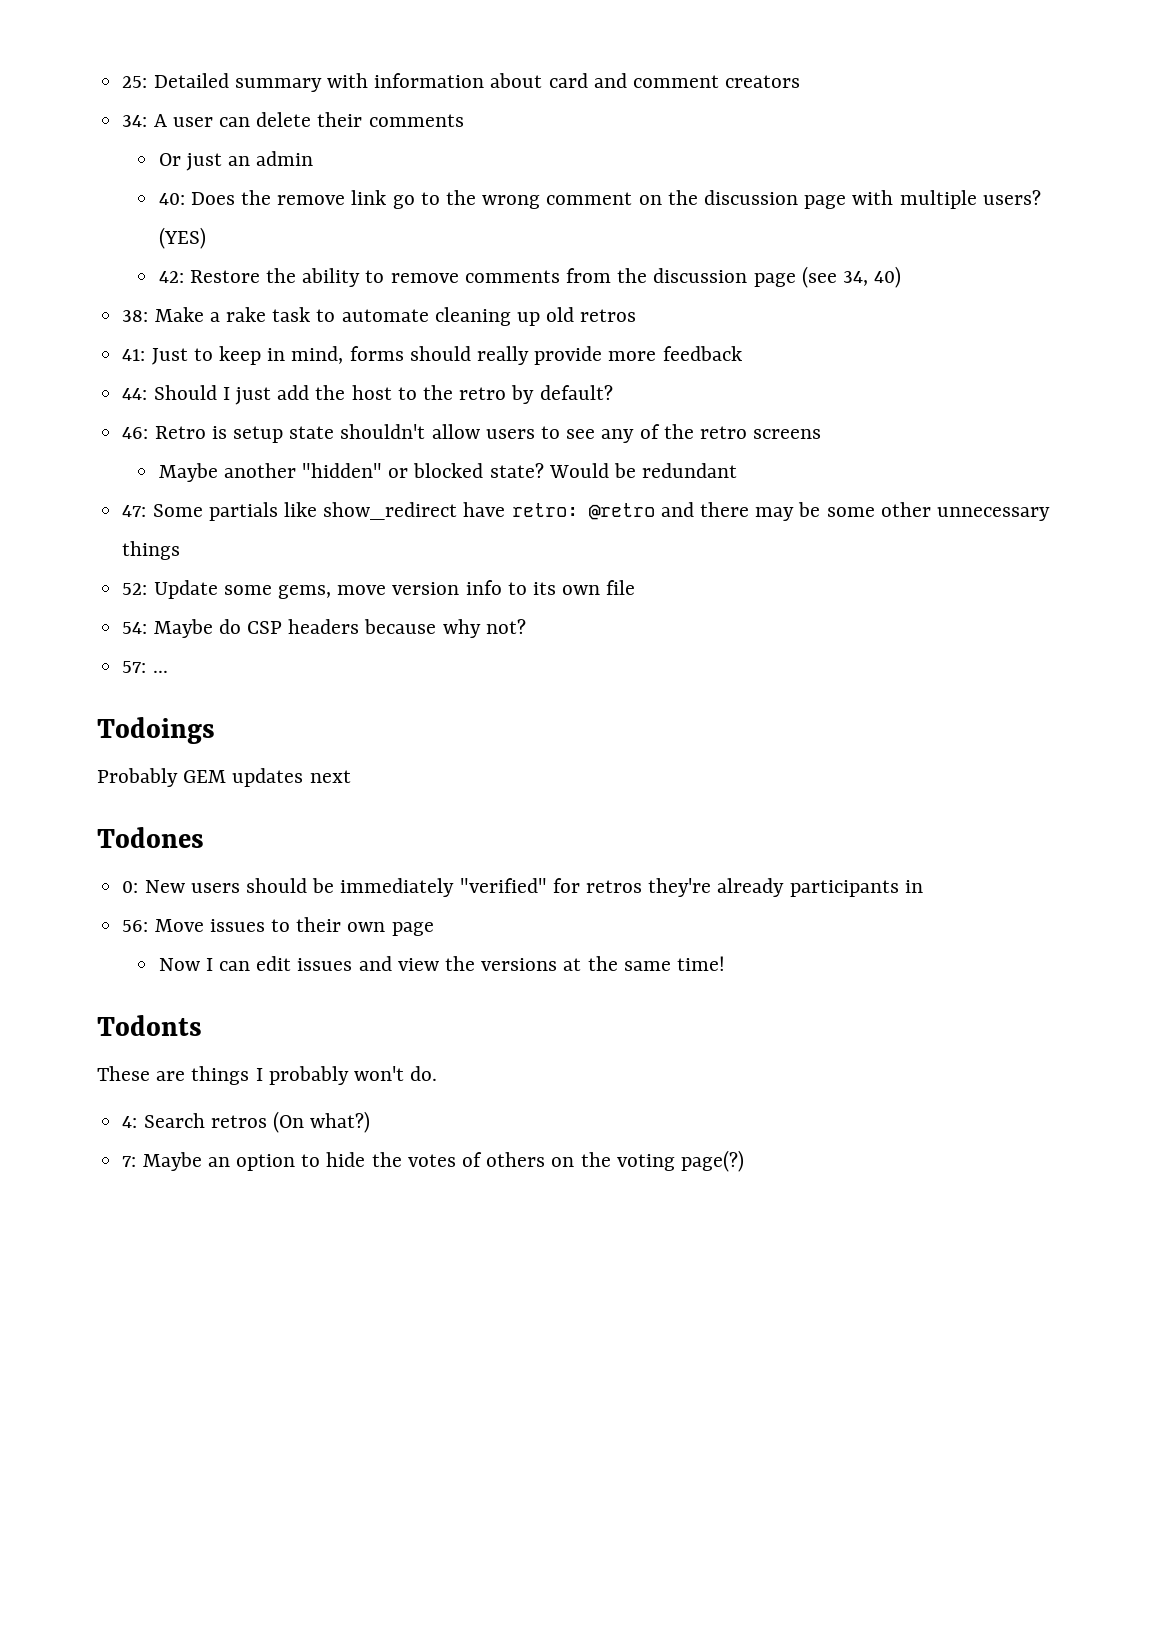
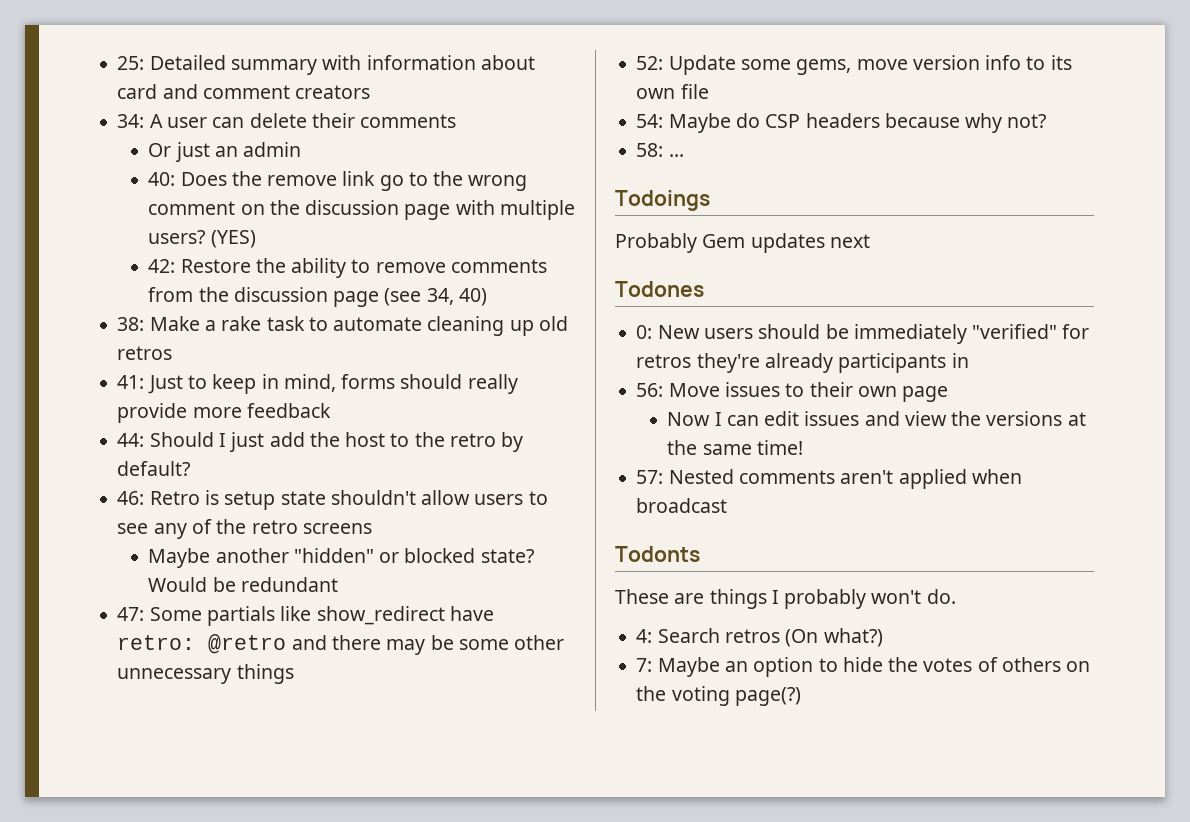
[122,661,147,673] 57: -> [636,143,664,157] 58:
[183,770,227,783] GEM -> [702,234,746,248] Gem
(726, 963) none -> [636,469,1022,489] [636,498,728,513] // 57: Nested comments aren't applied when broadcast

